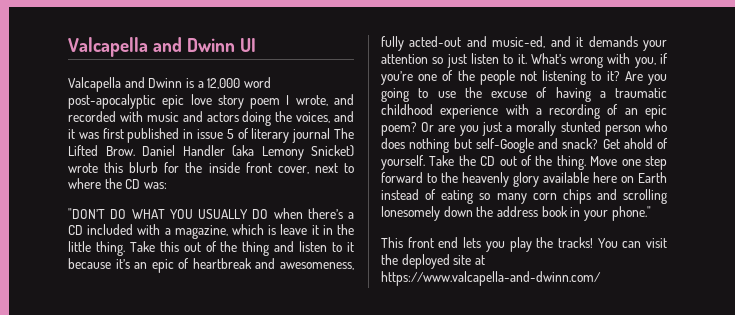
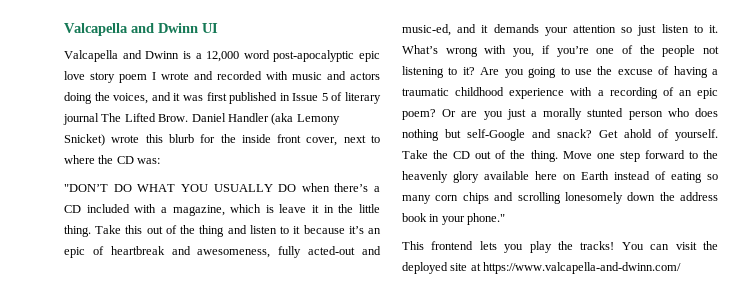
[295,95,328,106] wrote, -> [161,72,189,80] wrote
[197,129,223,139] issue -> [292,93,319,101] Issue
[407,237,459,248] front end -> [431,241,474,250] frontend

